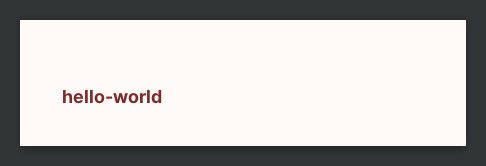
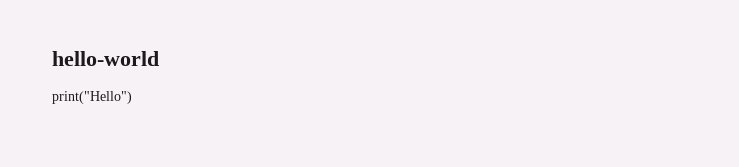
(162, 96) none -> [52,91,132,104] // print("Hello")

